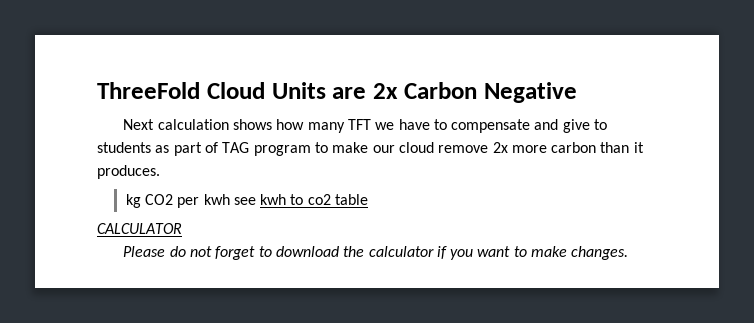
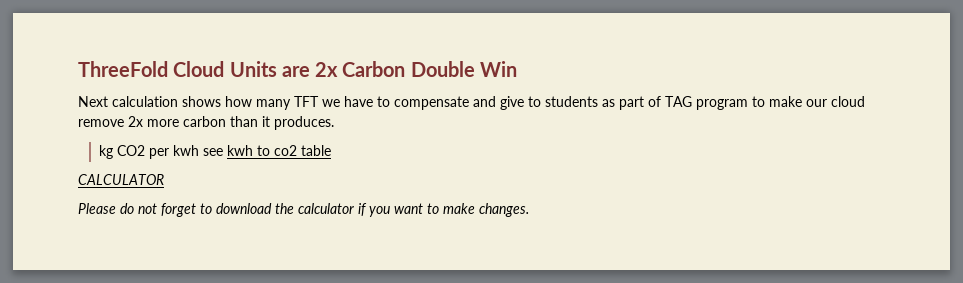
[483,82,577,103] Negative -> [410,61,517,77] Double Win

